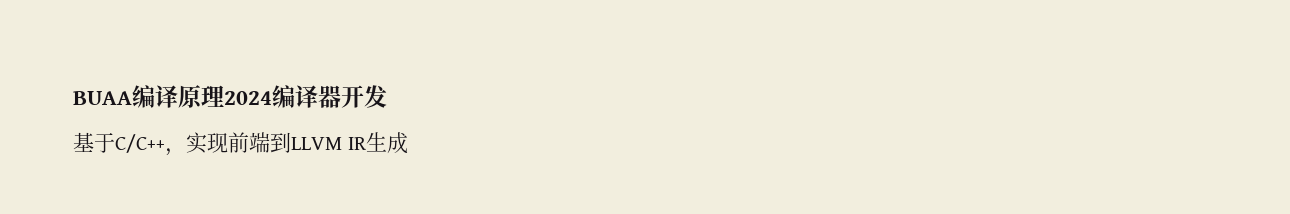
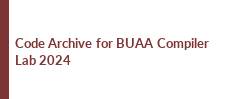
[73,85,387,108] [73,132,408,156] BUAA编译原理2024编译器开发 // 基于C/C++，实现前端到LLVM IR生成 -> [15,38,209,50] [15,55,72,65] Code Archive for BUAA Compiler Lab 2024

